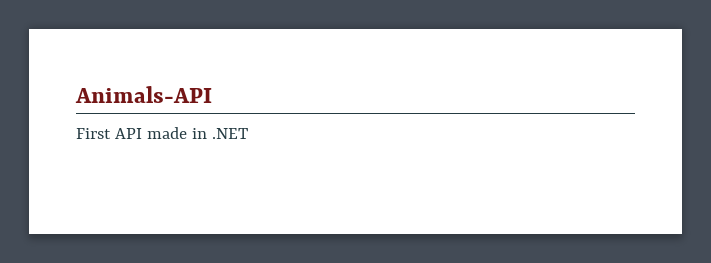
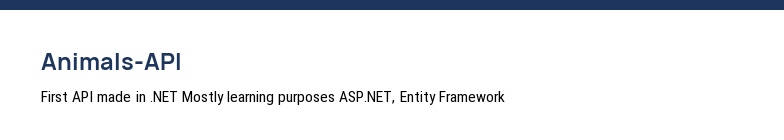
(248, 133) none -> [181,91,505,105] Mostly learning purposes ASP.NET, Entity Framework

